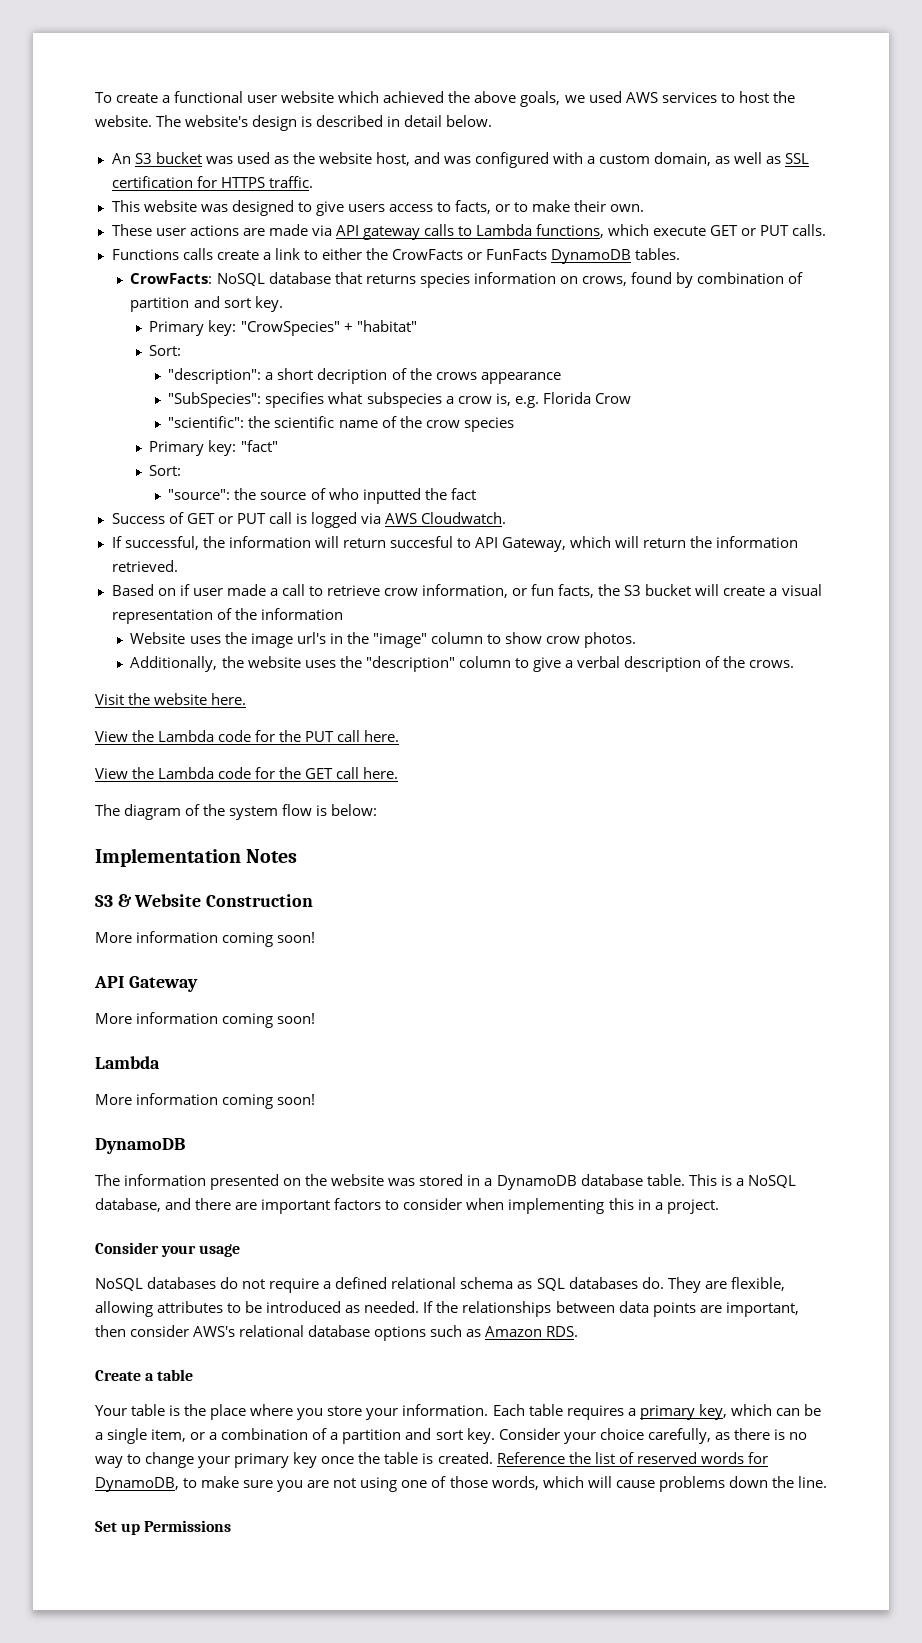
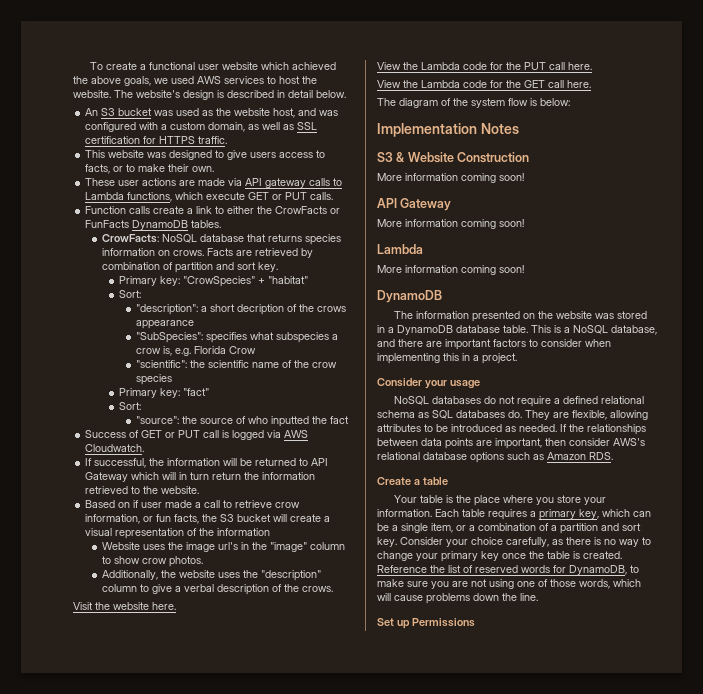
[111,249,179,260] Functions -> [85,206,127,214] Function
[581,272,672,286] crows, found -> [173,248,299,256] crows. Facts are retrieved
[342,536,453,548] return succesful -> [240,458,297,466] be returned
[501,536,640,552] Gateway, which will -> [85,472,210,482] Gateway which will in turn
[111,560,178,572] retrieved. -> [85,486,200,494] retrieved to the website.

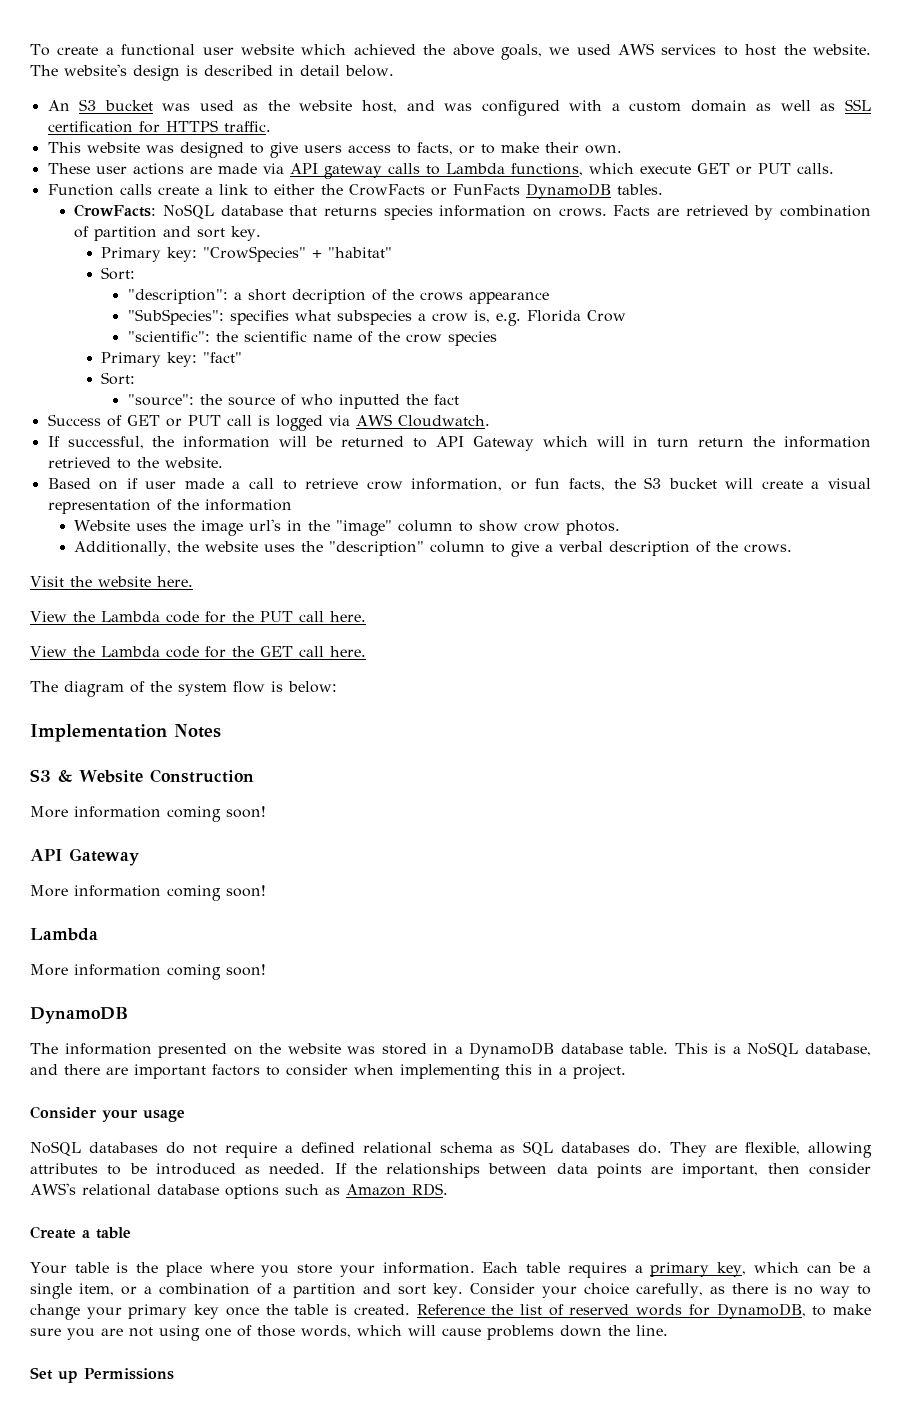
[208,122,246,132] domain, -> [690,100,747,112] domain

